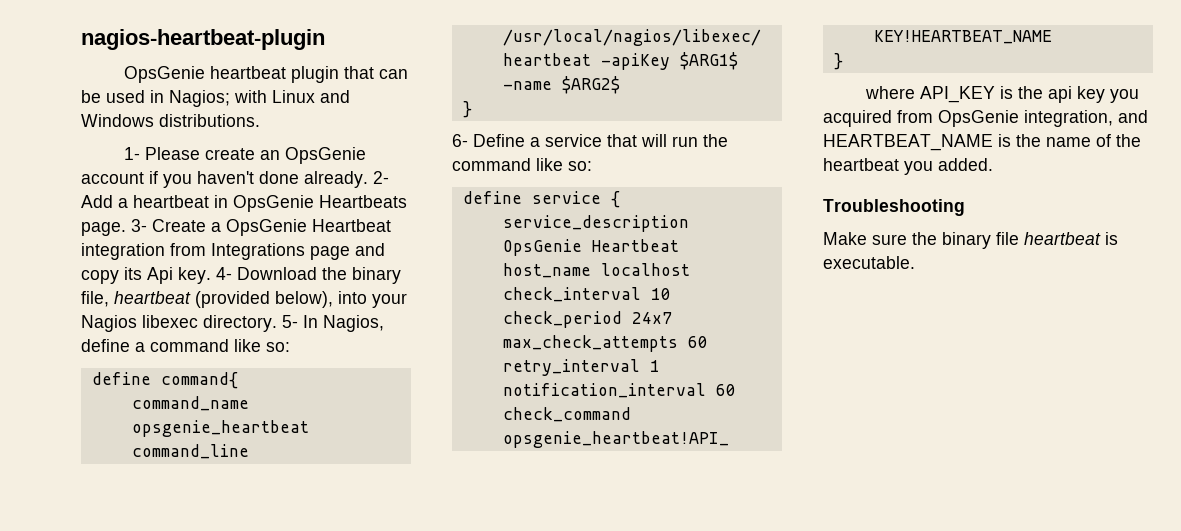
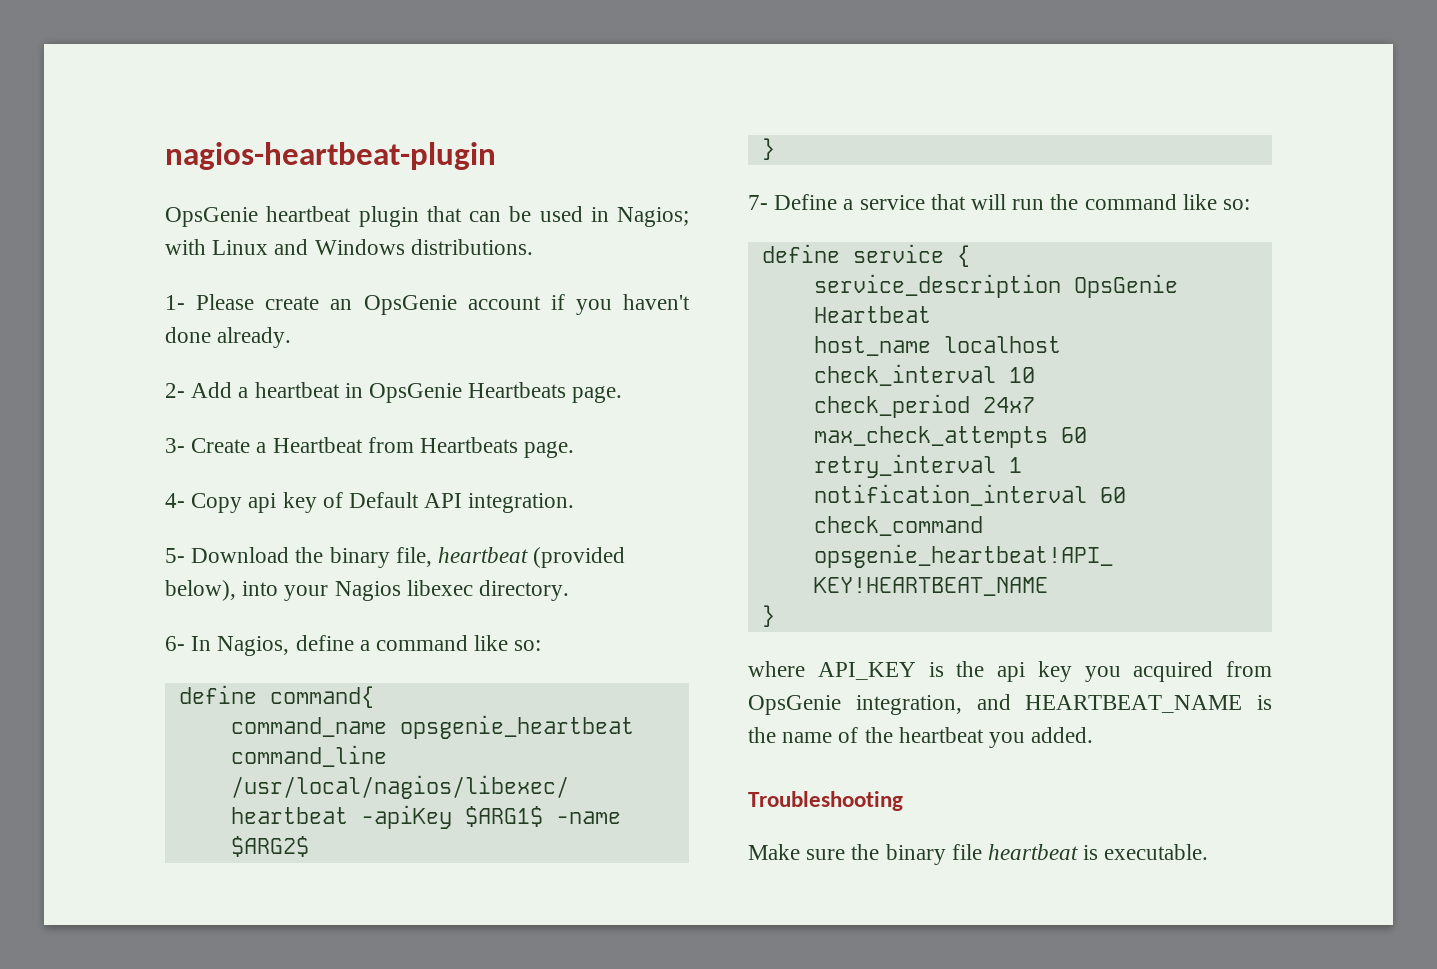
(368, 179) none -> (292, 337) //
(126, 229) none -> (623, 394) //
[226,219,391,236] [81,243,385,260] [81,267,232,284] OpsGenie Heartbeat integration from Integrations page and copy its Api key. 4- -> [272,437,575,458] [165,492,575,513] [165,548,185,563] Heartbeat from Heartbeats page. // 4- Copy api key of Default API integration. // 5-
[282,315,298,328] 5- -> [165,636,185,651] // 6-
[452,134,468,147] 6- -> [748,195,768,210] 7-

